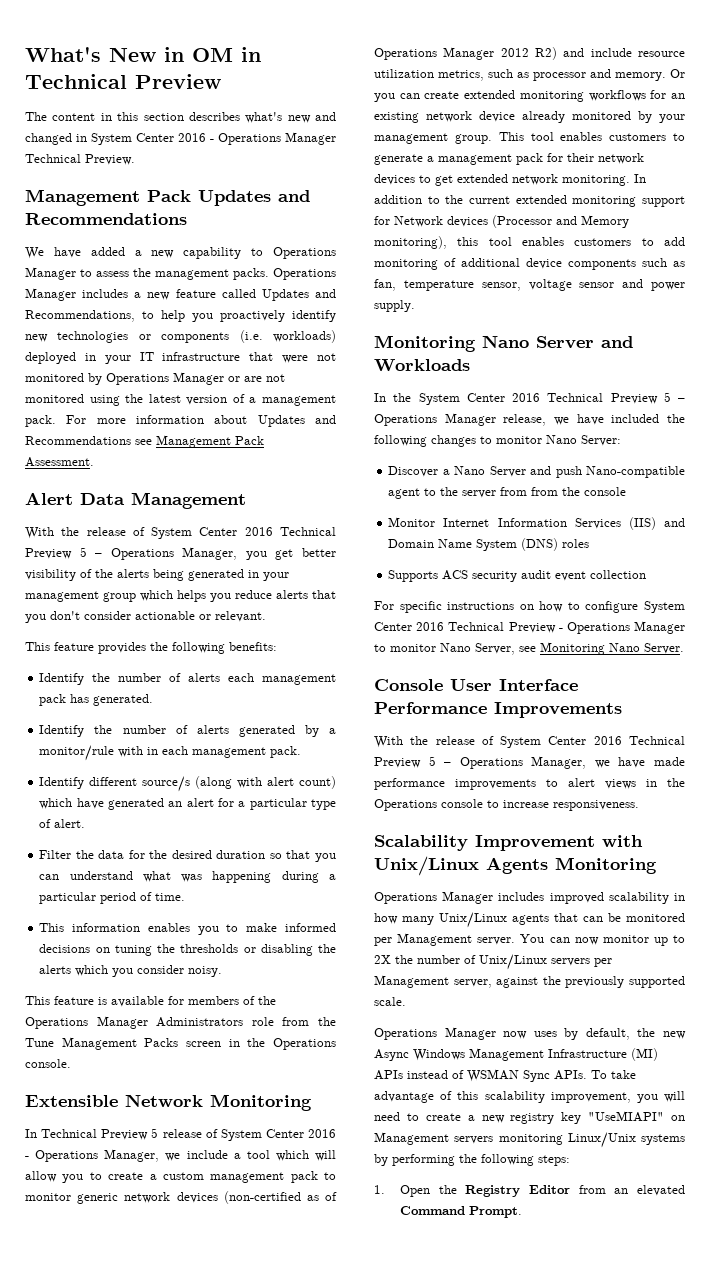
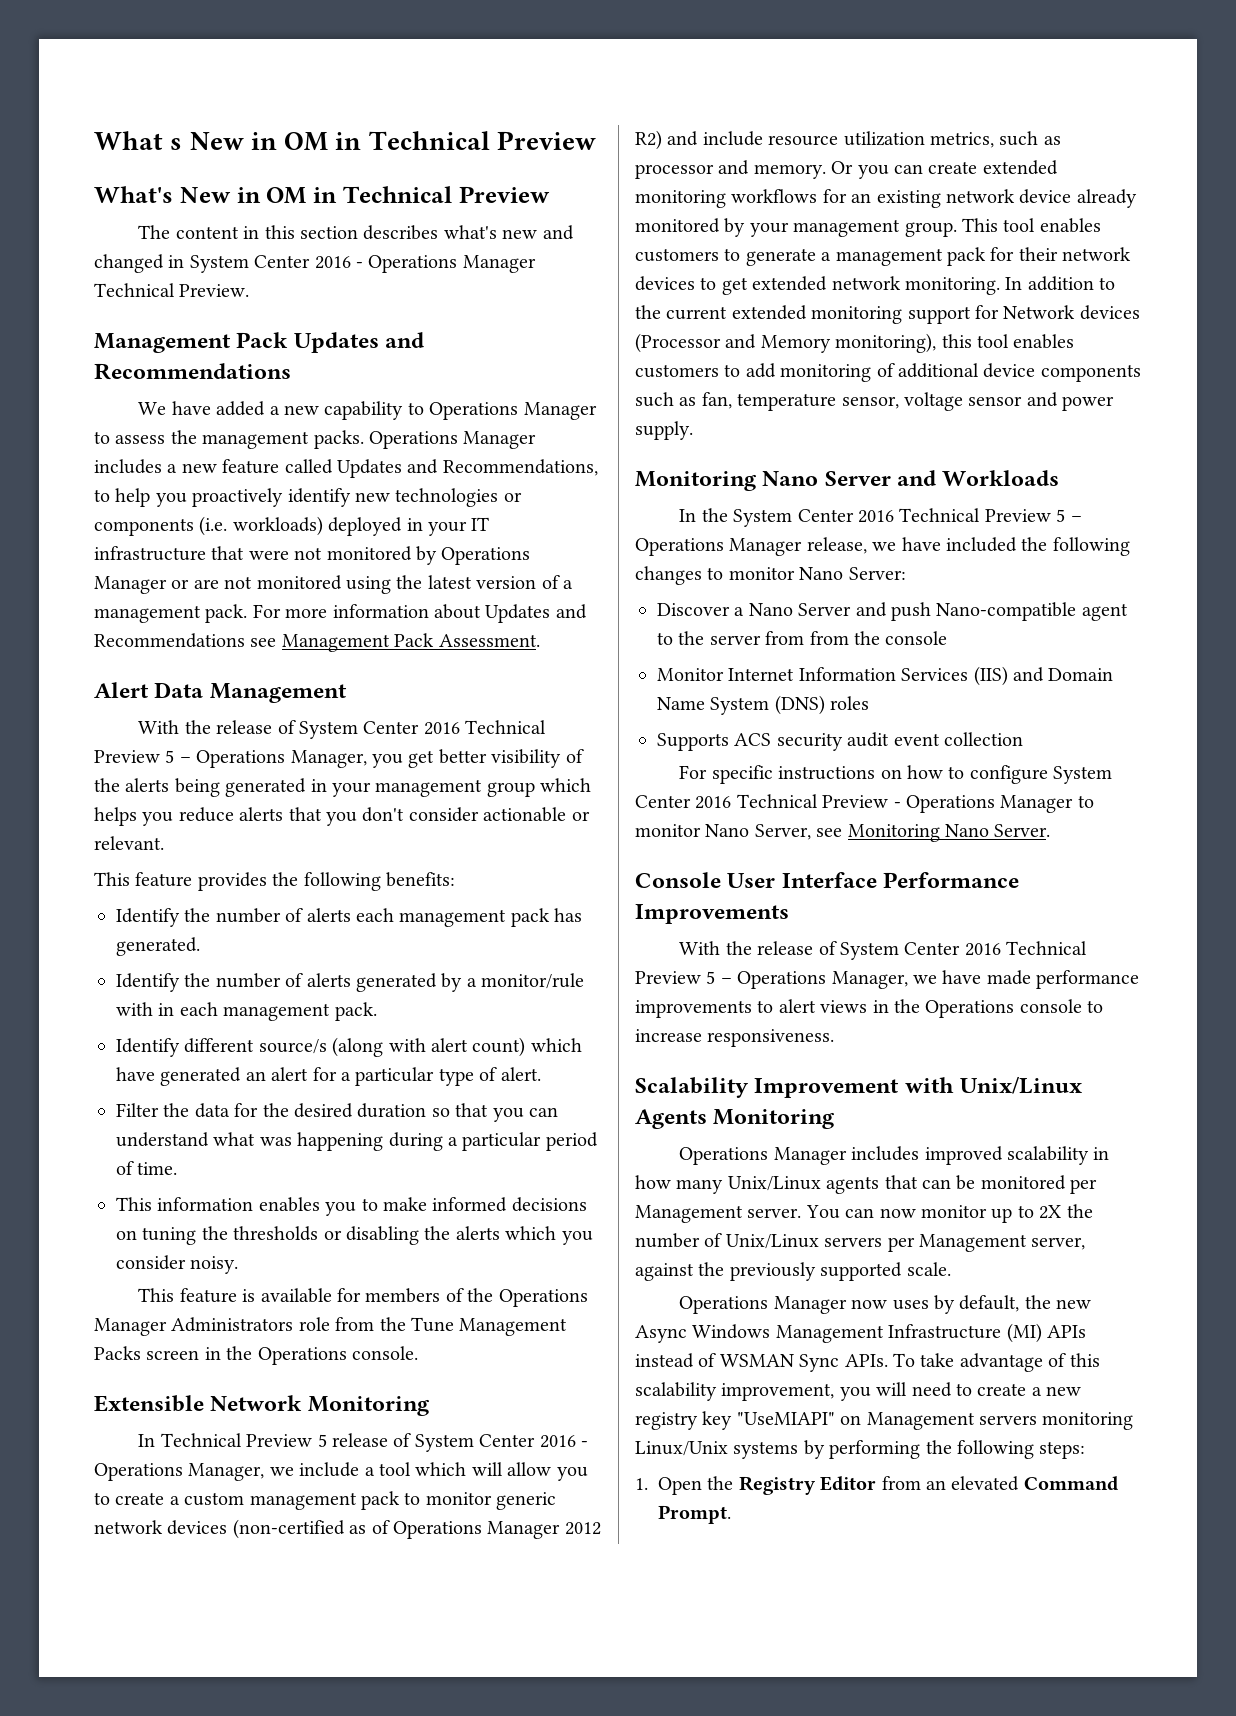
(25, 54) none -> [94,131,597,151] What s New in OM in Technical Preview //

